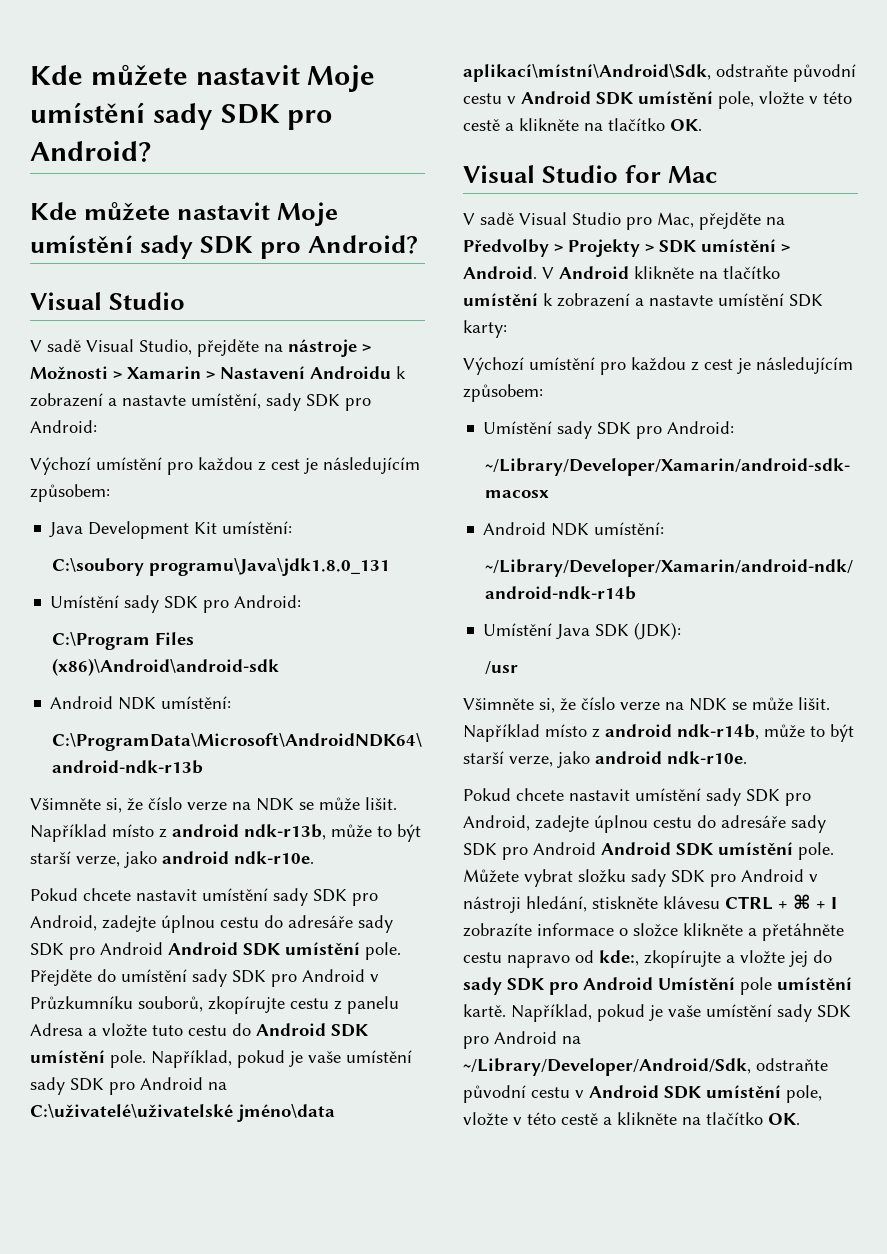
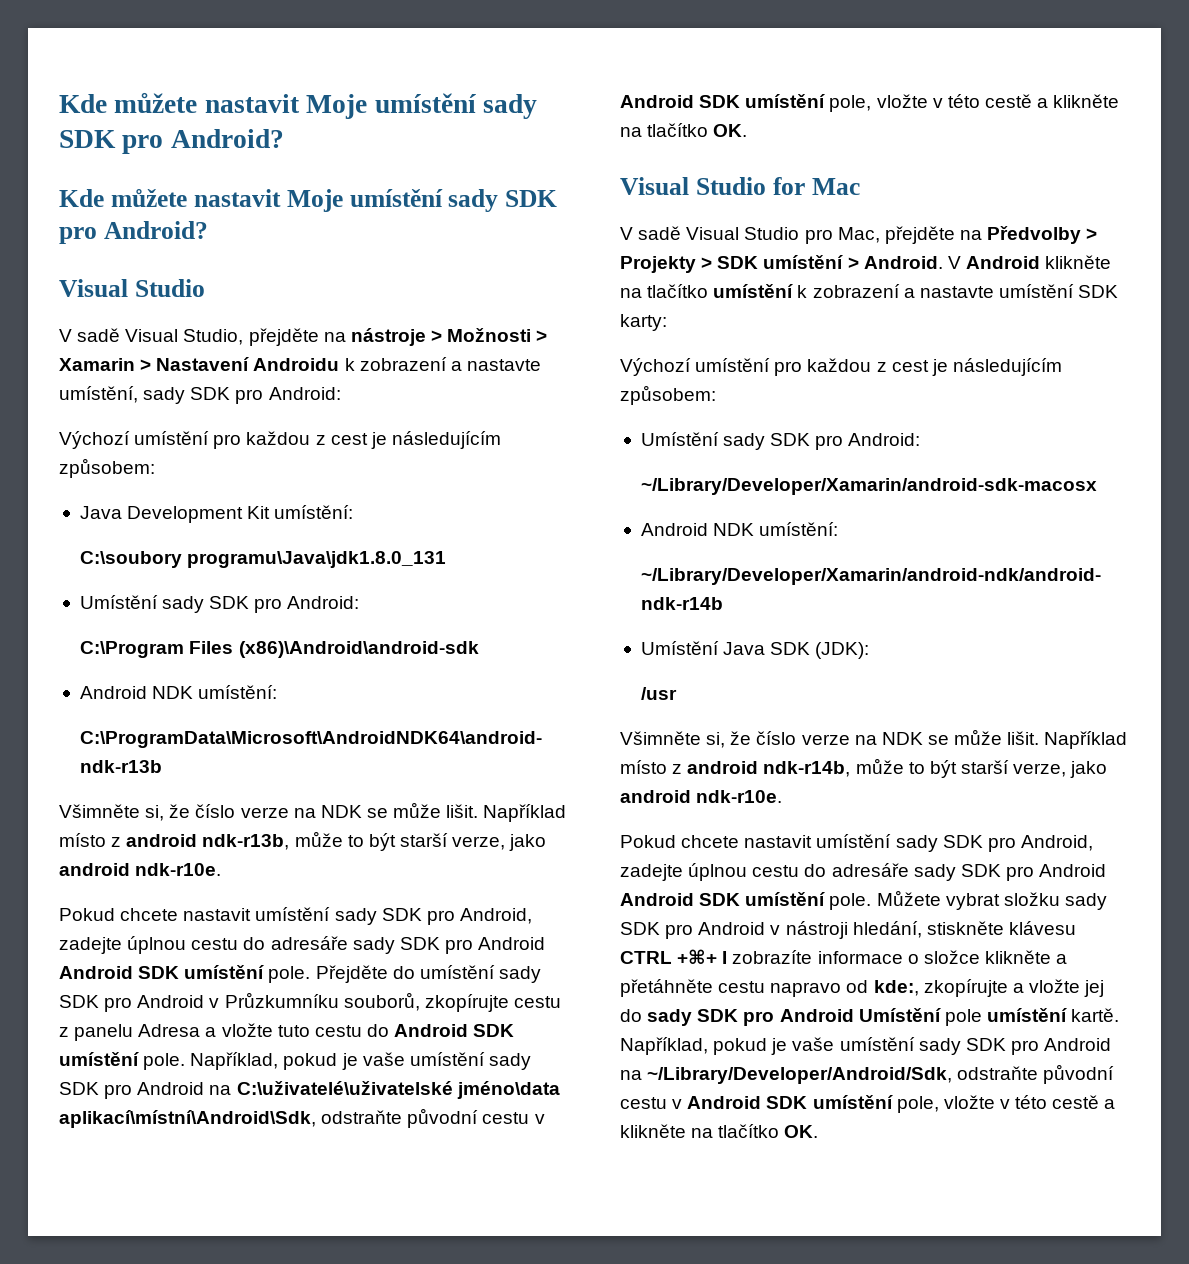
[778,894,826,909] + ⌘ + -> [677,949,718,964] +⌘+

